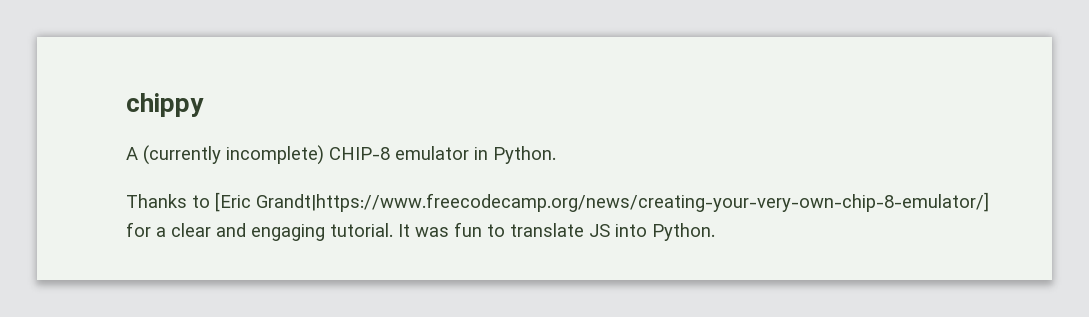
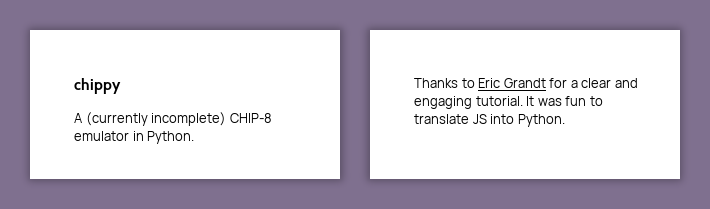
[215,192,989,212] [Eric Grandt|https://www.freecodecamp.org/news/creating-your-very-own-chip-8-emulator/] -> [478,78,546,88] Eric Grandt

